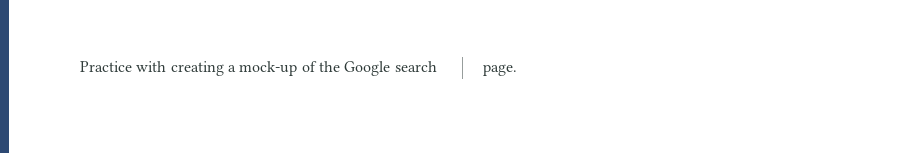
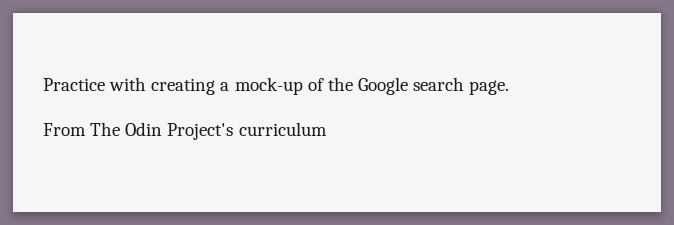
(517, 70) none -> [43,122,327,140] // From The Odin Project's curriculum

